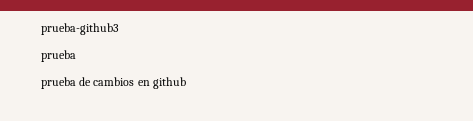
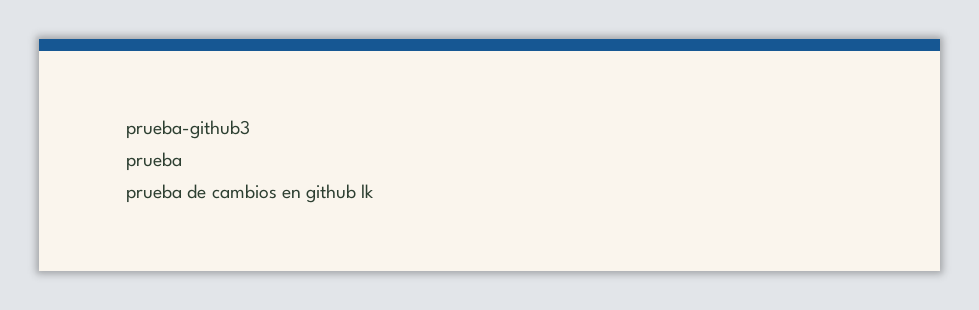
(186, 83) none -> [361,184,375,198] lk

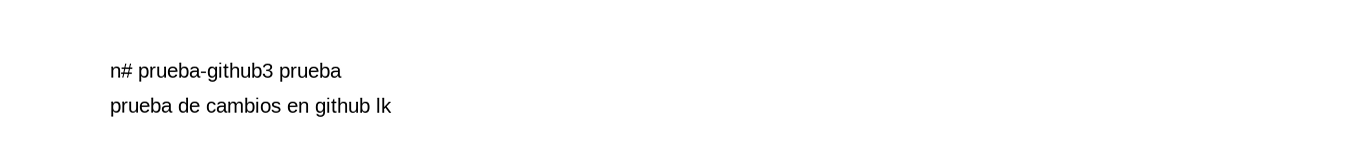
(126, 129) none -> [110,63,134,78] n#
(250, 129) // -> (274, 72) none

